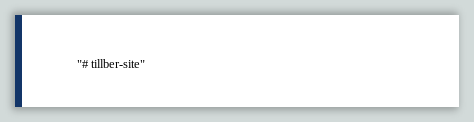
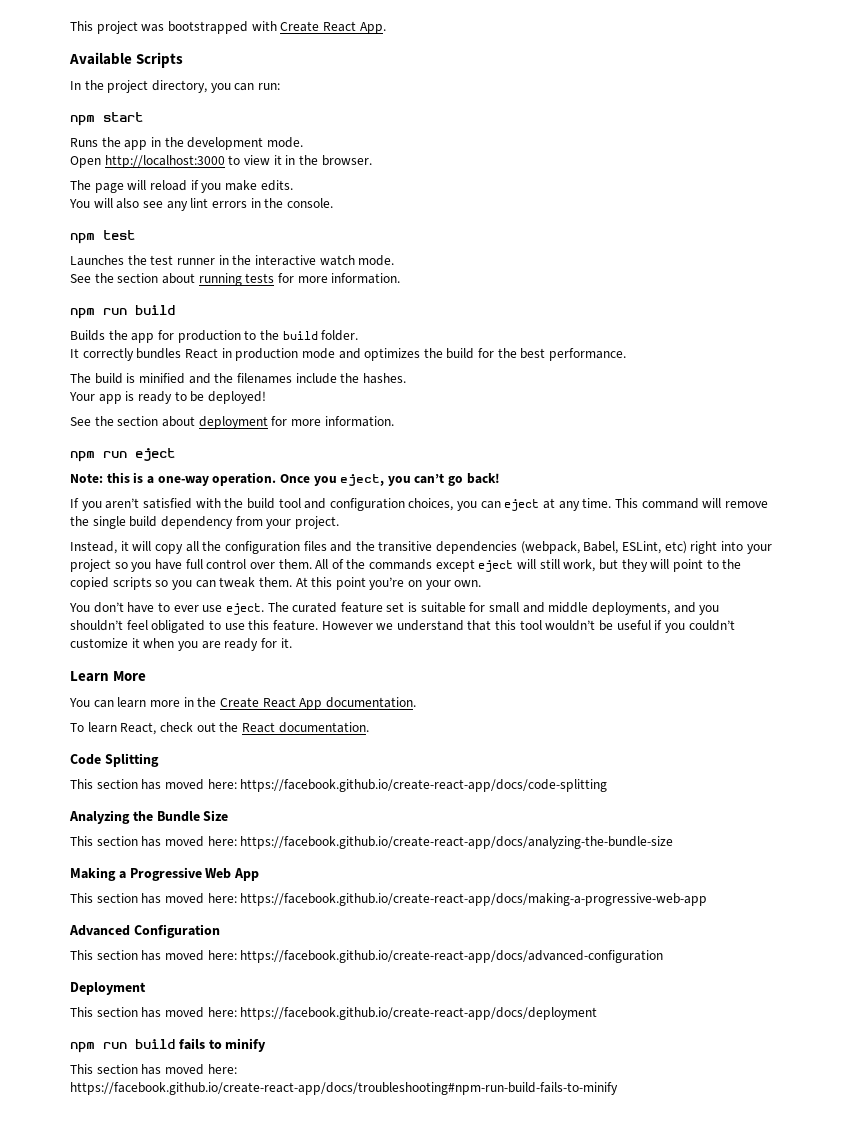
[77,59,146,68] "# tillber-site" -> [70,21,386,34] [69,52,184,68] [70,80,280,93] [70,112,143,126] [70,137,303,150] [70,155,372,168] [70,180,293,193] [69,198,333,211] [70,230,135,244] [70,255,395,266] [70,273,401,286] [70,305,175,319] [70,330,359,343] [70,348,627,361] [70,373,406,384] [69,391,266,404] [70,416,394,429] [70,448,175,462] [70,472,500,486] [70,498,768,511] [70,516,339,529] [70,541,772,554] [70,559,742,572] [70,577,482,590] [69,602,720,615] [70,620,735,633] [70,638,292,651] [70,671,147,682] [69,697,416,710] [70,722,369,735] [70,753,159,767] [70,779,608,792] [69,810,229,824] [70,836,674,849] [70,867,260,881] [70,893,708,906] [69,924,220,938] [70,950,664,963] [70,982,146,995] [70,1007,598,1020] [70,1038,267,1053] [70,1064,237,1075] [70,1082,618,1095] This project was bootstrapped with Create React App. // Available Scripts // In the project directory, you can run: // npm start // Runs the app in the development mode. // Open http://localhost:3000 to view it in the browser. // The page will reload if you make edits. // You will also see any lint errors in the console. // npm test // Launches the test runner in the interactive watch mode. // See the section about running tests for more information. // npm run build // Builds the app for production to the build folder. // It correctly bundles React in production mode and optimizes the build for the best performance. // The build is minified and the filenames include the hashes. // Your app is ready to be deployed! // See the section about deployment for more information. // npm run eject // Note: this is a one-way operation. Once you eject, you can’t go back! // If you aren’t satisfied with the build tool and configuration choices, you can eject at any time. This command will remove the single build dependency from your project. // Instead, it will copy all the configuration files and the transitive dependencies (webpack, Babel, ESLint, etc) right into your project so you have full control over them. All of the commands except eject will still work, but they will point to the copied scripts so you can tweak them. At this point you’re on your own. // You don’t have to ever use eject. The curated feature set is suitable for small and middle deployments, and you shouldn’t feel obligated to use this feature. However we understand that this tool wouldn’t be useful if you couldn’t customize it when you are ready for it. // Learn More // You can learn more in the Create React App documentation. // To learn React, check out the React documentation. // Code Splitting // This section has moved here: https://facebook.github.io/create-react-app/docs/code-splitting // Analyzing the Bundle Size // This section has moved here: https://facebook.github.io/create-react-app/docs/analyzing-the-bundle-size // Making a Progressive Web App // This section has moved here: https://facebook.github.io/create-react-app/docs/making-a-progressive-web-app // Advanced Configuration // This section has moved here: https://facebook.github.io/create-react-app/docs/advanced-configuration // Deployment // This section has moved here: https://facebook.github.io/create-react-app/docs/deployment // npm run build fails to minify // This section has moved here: https://facebook.github.io/create-react-app/docs/troubleshooting#npm-run-build-fails-to-minify

